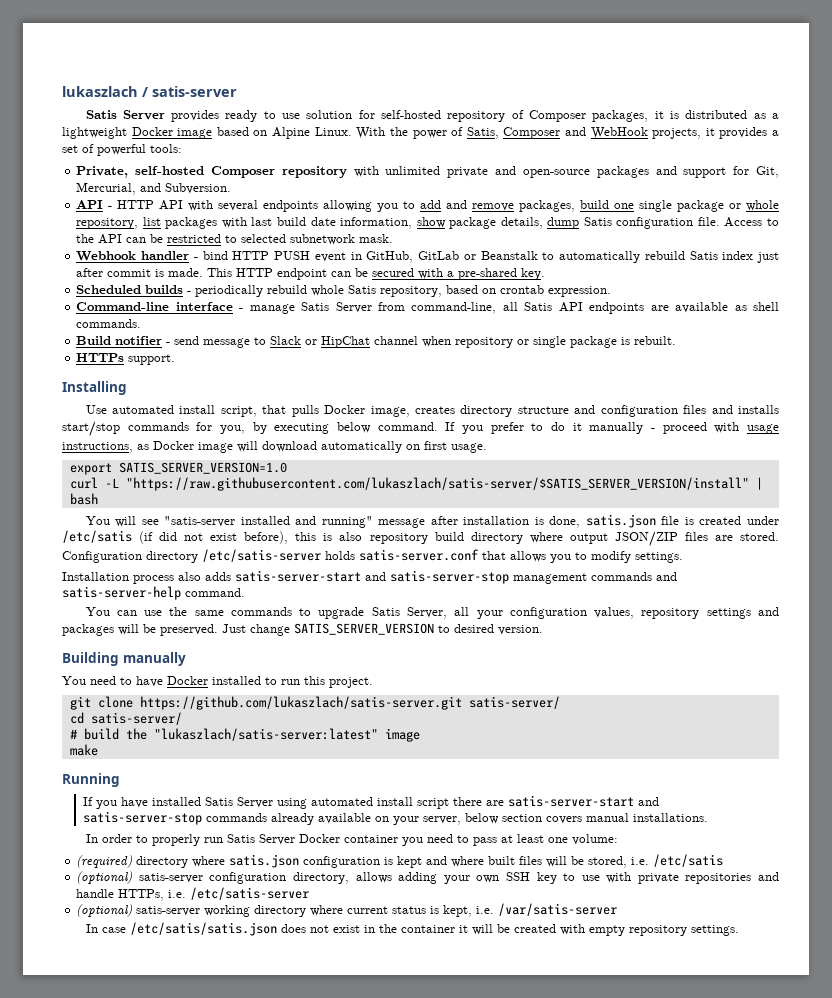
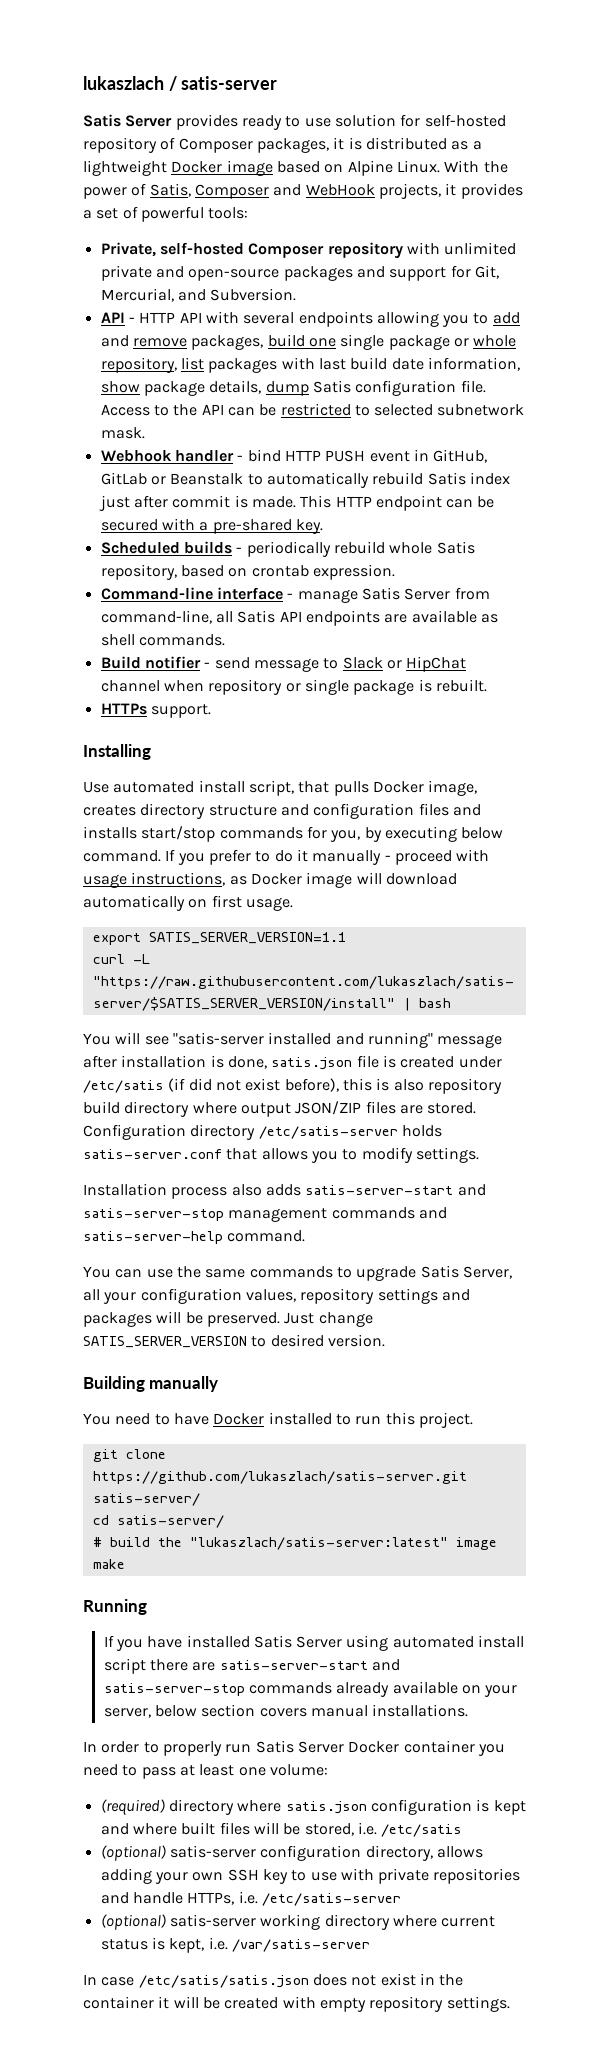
[118,462,287,474] SATIS_SERVER_VERSION=1.0 -> [148,932,346,944] SATIS_SERVER_VERSION=1.1

